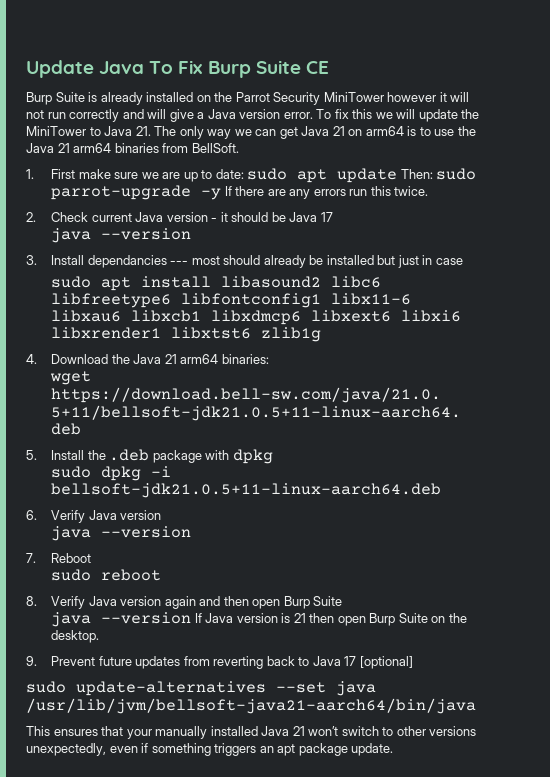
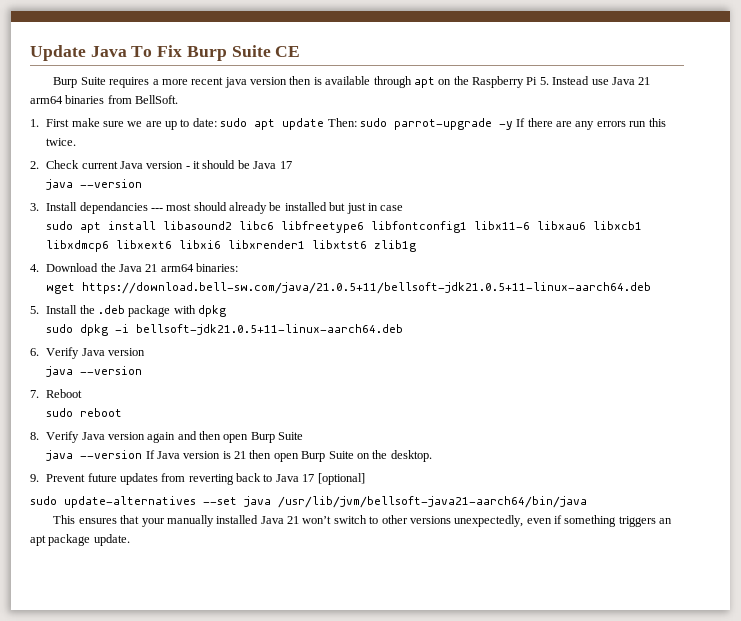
[88,92,470,105] [26,109,480,122] [26,126,476,139] is already installed on the Parrot Security MiniTower however it will not run correctly and will give a Java version error. To fix this we will update the MiniTower to Java 21. The only way we can get Java 21 on arm64 is to use the -> [109,76,609,88] requires a more recent java version then is available through apt on the Raspberry Pi 5. Instead use

